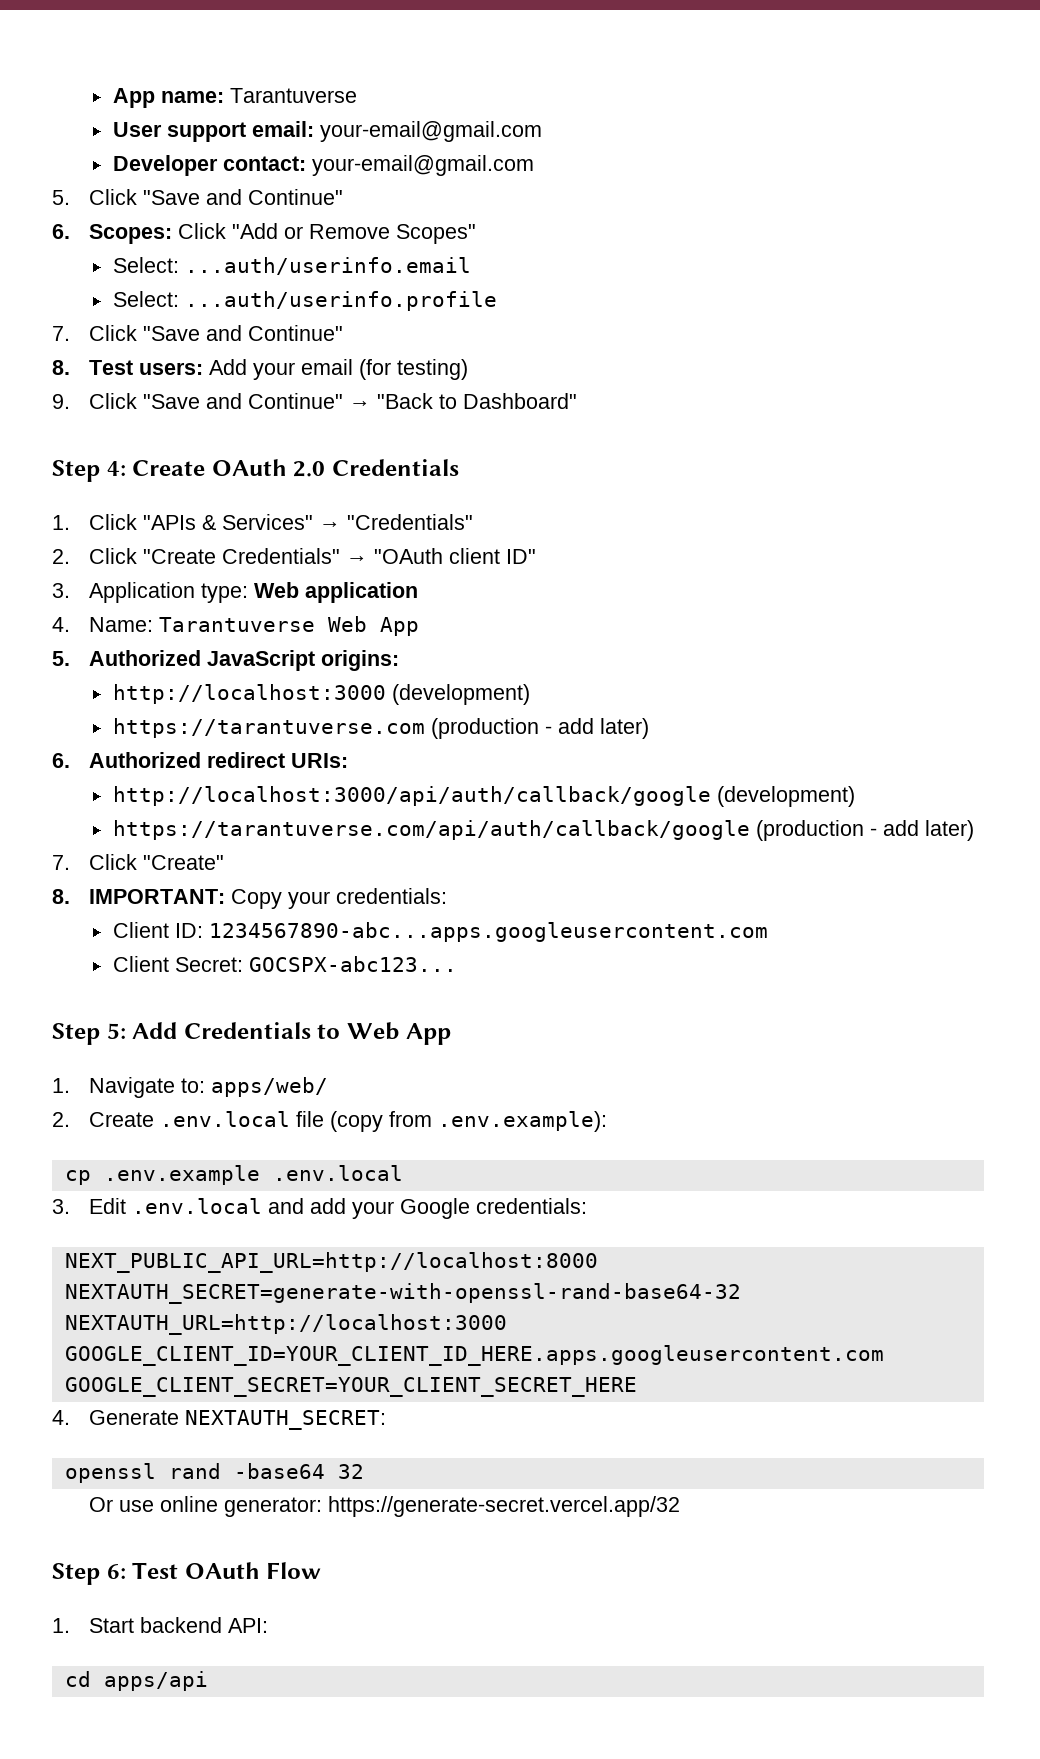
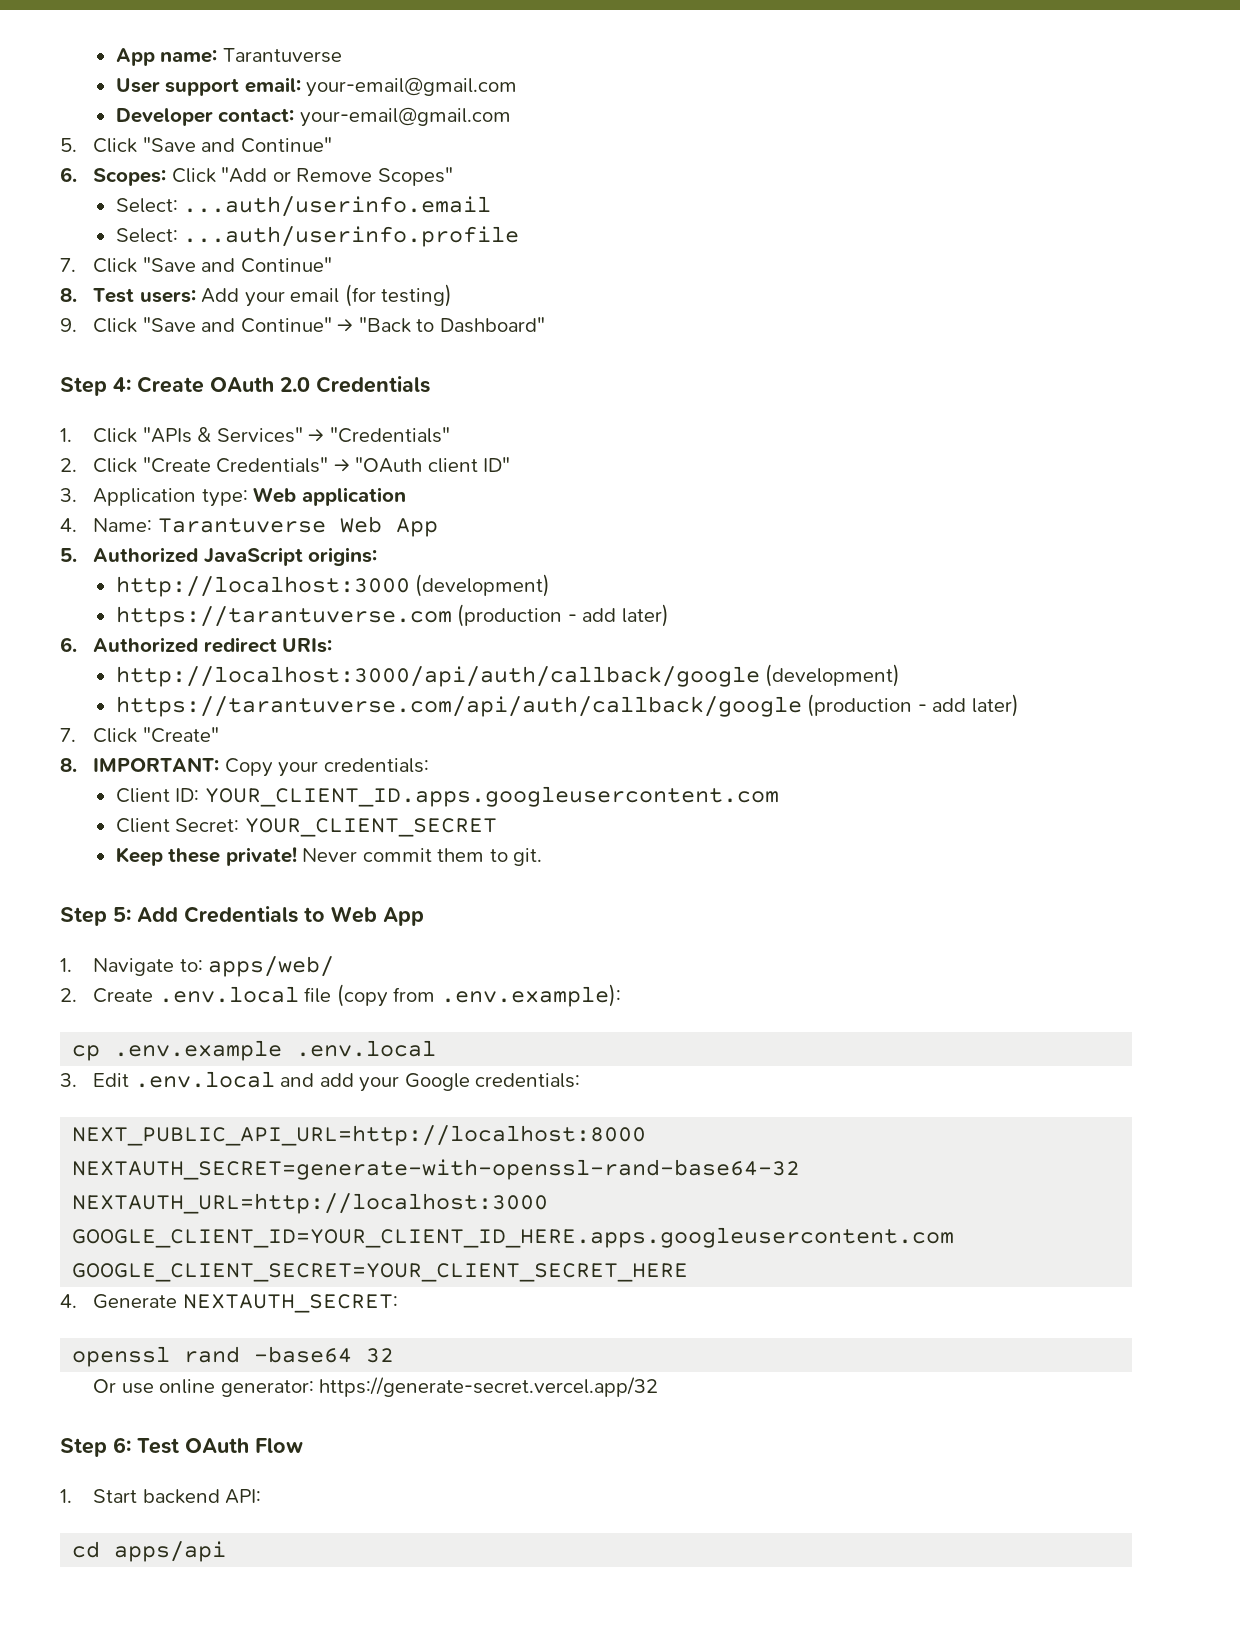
[208,922,768,942] 1234567890-abc...apps.googleusercontent.com -> [204,786,779,807] YOUR_CLIENT_ID.apps.googleusercontent.com
[248,956,457,972] GOCSPX-abc123... -> [244,818,497,837] [115,847,543,866] YOUR_CLIENT_SECRET // Keep these private! Never commit them to git.

